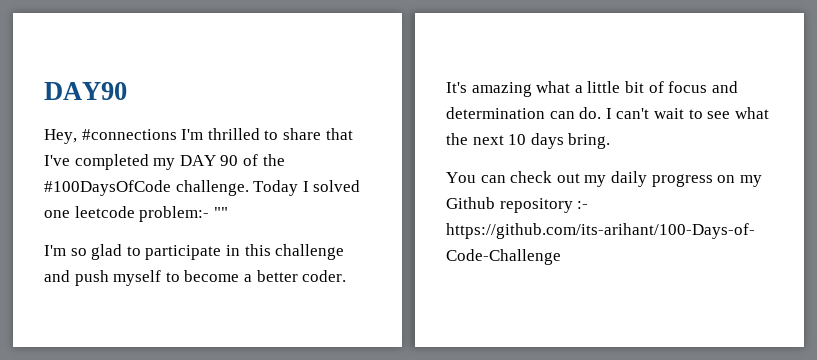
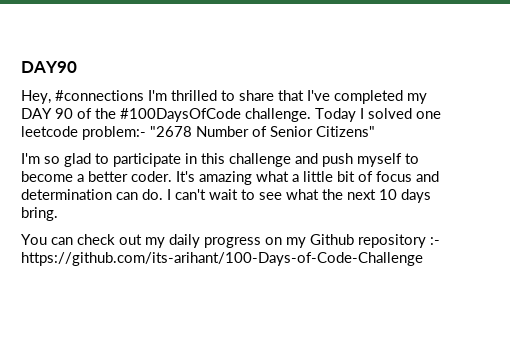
[213,207,228,218] "" -> [150,126,375,137] "2678 Number of Senior Citizens"

